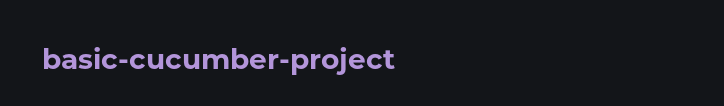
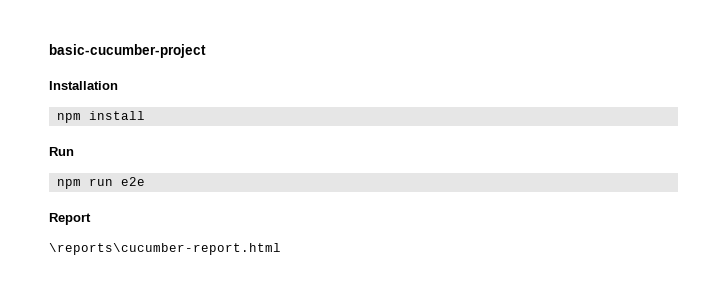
(395, 61) none -> [49,81,118,90] [56,111,145,123] [49,147,74,156] [56,177,145,189] [49,213,91,225] [49,243,281,255] // Installation // npm install // Run // npm run e2e // Report // \reports\cucumber-report.html

